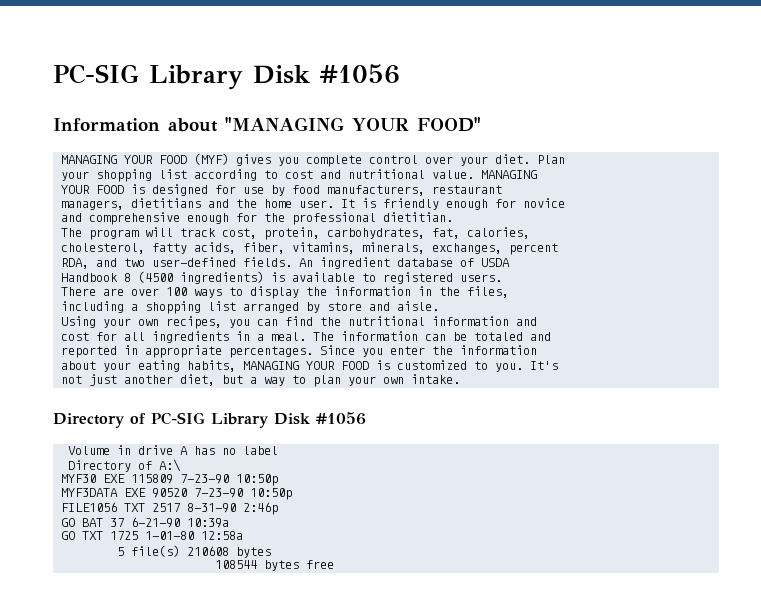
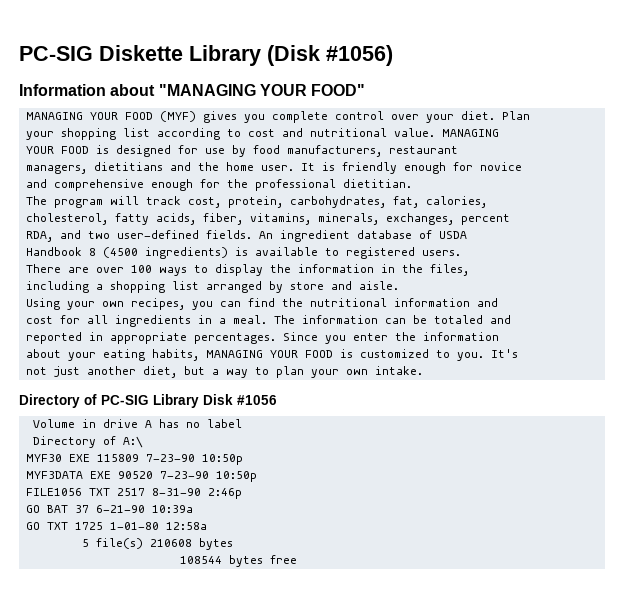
[53,64,400,90] PC-SIG Library Disk #1056 -> [19,45,393,66] PC-SIG Diskette Library (Disk #1056)

